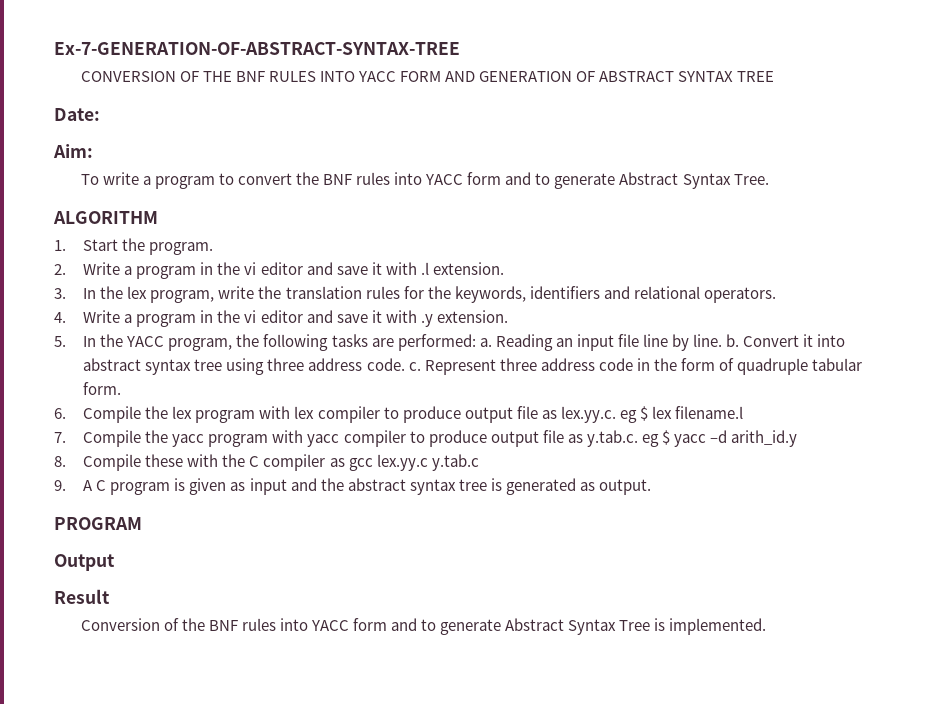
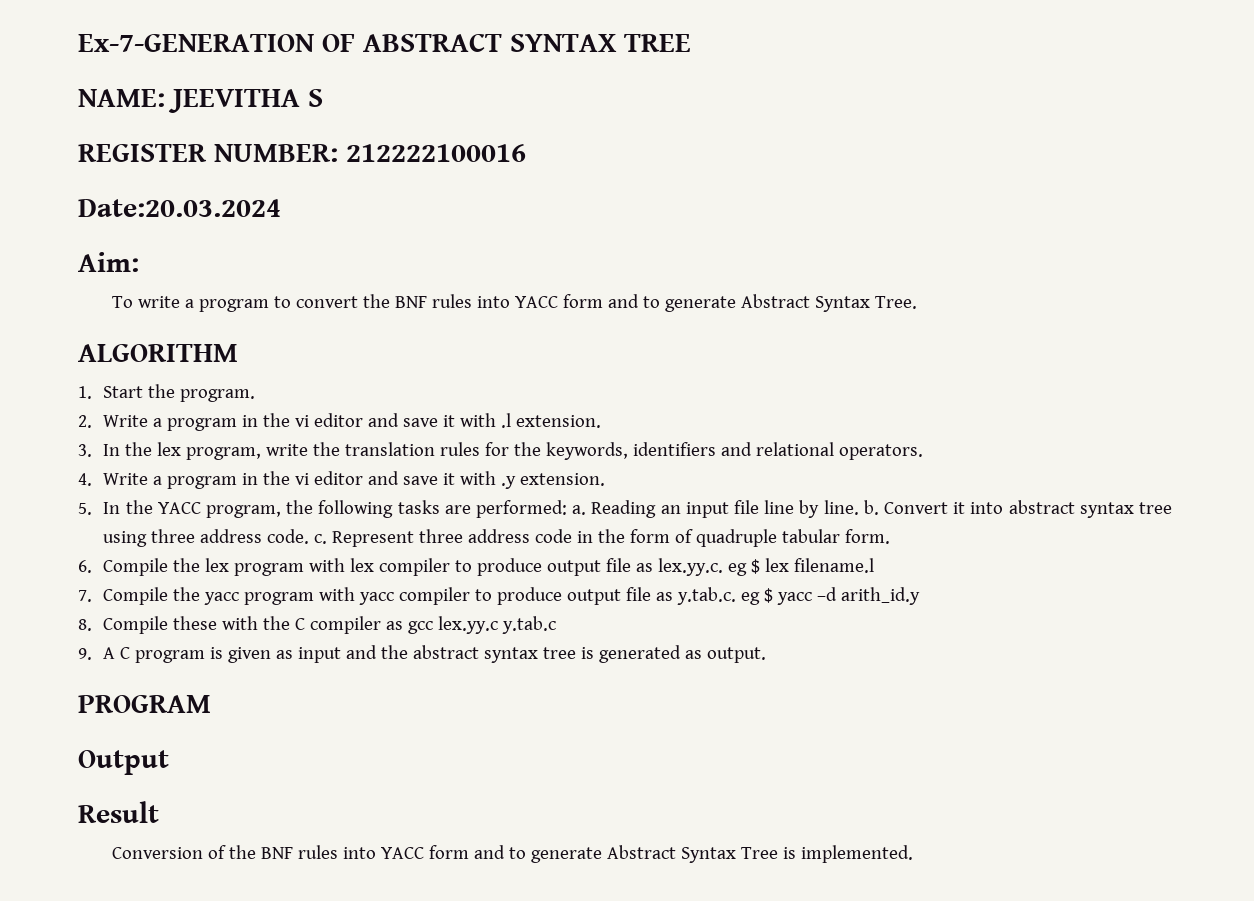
[54,42,460,55] [80,71,775,82] [54,108,100,121] Ex-7-GENERATION-OF-ABSTRACT-SYNTAX-TREE // CONVERSION OF THE BNF RULES INTO YACC FORM AND GENERATION OF ABSTRACT SYNTAX TREE // Date: -> [78,33,691,52] [78,89,323,113] [78,144,526,162] [78,199,281,217] Ex-7-GENERATION OF ABSTRACT SYNTAX TREE // NAME: JEEVITHA S // REGISTER NUMBER: 212222100016 // Date:20.03.2024

